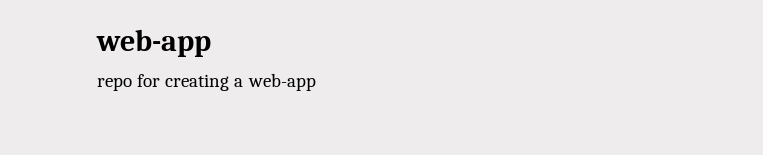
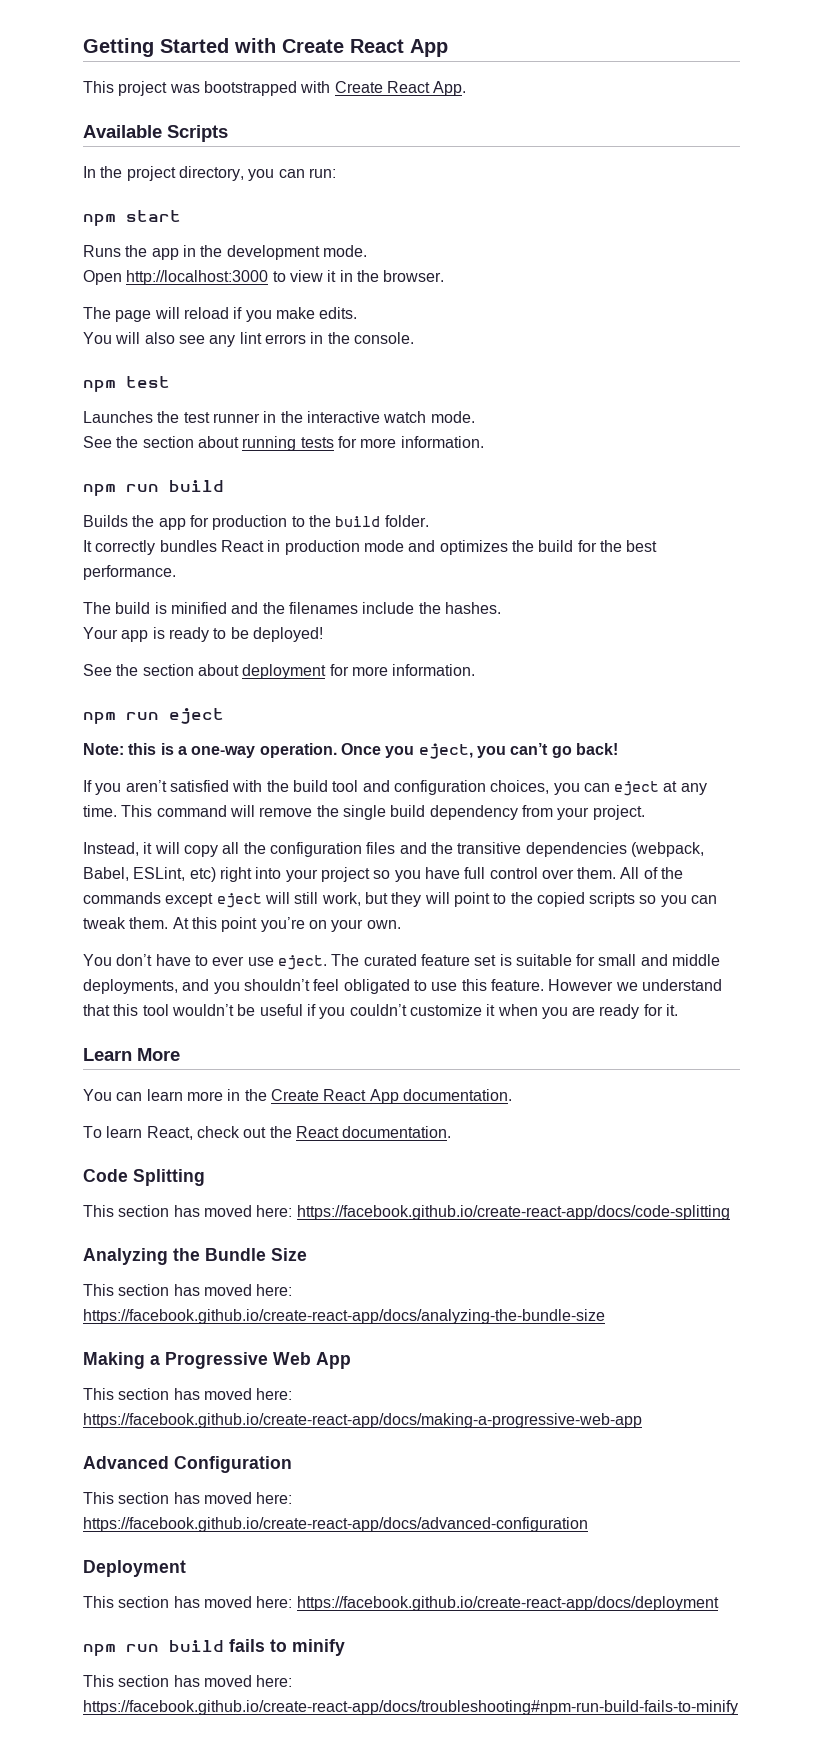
[96,29,211,57] [97,73,316,91] web-app // repo for creating a web-app -> [83,38,448,57] [83,81,467,96] [83,125,228,142] [83,166,336,181] [83,210,181,226] [83,245,367,260] [83,270,445,285] [83,307,358,322] [83,332,414,347] [83,376,170,392] [83,411,475,423] [83,436,484,451] [83,480,224,496] [83,515,429,530] [83,540,658,555] [83,565,176,580] [83,602,501,614] [83,627,323,642] [83,664,476,679] [83,708,224,724] [83,743,618,759] [83,780,707,796] [83,805,645,820] [83,842,704,857] [83,867,684,882] [83,892,718,908] [83,917,401,932] [83,954,721,970] [83,979,722,994] [83,1004,679,1019] [83,1048,180,1061] [83,1089,512,1104] [83,1126,452,1140] [83,1169,205,1186] [83,1205,730,1220] [83,1248,307,1265] [83,1284,293,1296] [83,1309,605,1324] [83,1352,351,1369] [83,1388,293,1400] [83,1413,642,1428] [83,1456,292,1473] [83,1492,293,1504] [83,1517,588,1532] [83,1560,186,1577] [83,1596,719,1611] [83,1639,345,1656] [83,1675,293,1687] [83,1700,738,1715] Getting Started with Create React App // This project was bootstrapped with Create React App. // Available Scripts // In the project directory, you can run: // npm start // Runs the app in the development mode. // Open http://localhost:3000 to view it in the browser. // The page will reload if you make edits. // You will also see any lint errors in the console. // npm test // Launches the test runner in the interactive watch mode. // See the section about running tests for more information. // npm run build // Builds the app for production to the build folder. // It correctly bundles React in production mode and optimizes the build for the best performance. // The build is minified and the filenames include the hashes. // Your app is ready to be deployed! // See the section about deployment for more information. // npm run eject // Note: this is a one-way operation. Once you eject, you can’t go back! // If you aren’t satisfied with the build tool and configuration choices, you can eject at any time. This command will remove the single build dependency from your project. // Instead, it will copy all the configuration files and the transitive dependencies (webpack, Babel, ESLint, etc) right into your project so you have full control over them. All of the commands except eject will still work, but they will point to the copied scripts so you can tweak them. At this point you’re on your own. // You don’t have to ever use eject. The curated feature set is suitable for small and middle deployments, and you shouldn’t feel obligated to use this feature. However we understand that this tool wouldn’t be useful if you couldn’t customize it when you are ready for it. // Learn More // You can learn more in the Create React App documentation. // To learn React, check out the React documentation. // Code Splitting // This section has moved here: https://facebook.github.io/create-react-app/docs/code-splitting // Analyzing the Bundle Size // This section has moved here: https://facebook.github.io/create-react-app/docs/analyzing-the-bundle-size // Making a Progressive Web App // This section has moved here: https://facebook.github.io/create-react-app/docs/making-a-progressive-web-app // Advanced Configuration // This section has moved here: https://facebook.github.io/create-react-app/docs/advanced-configuration // Deployment // This section has moved here: https://facebook.github.io/create-react-app/docs/deployment // npm run build fails to minify // This section has moved here: https://facebook.github.io/create-react-app/docs/troubleshooting#npm-run-build-fails-to-minify

